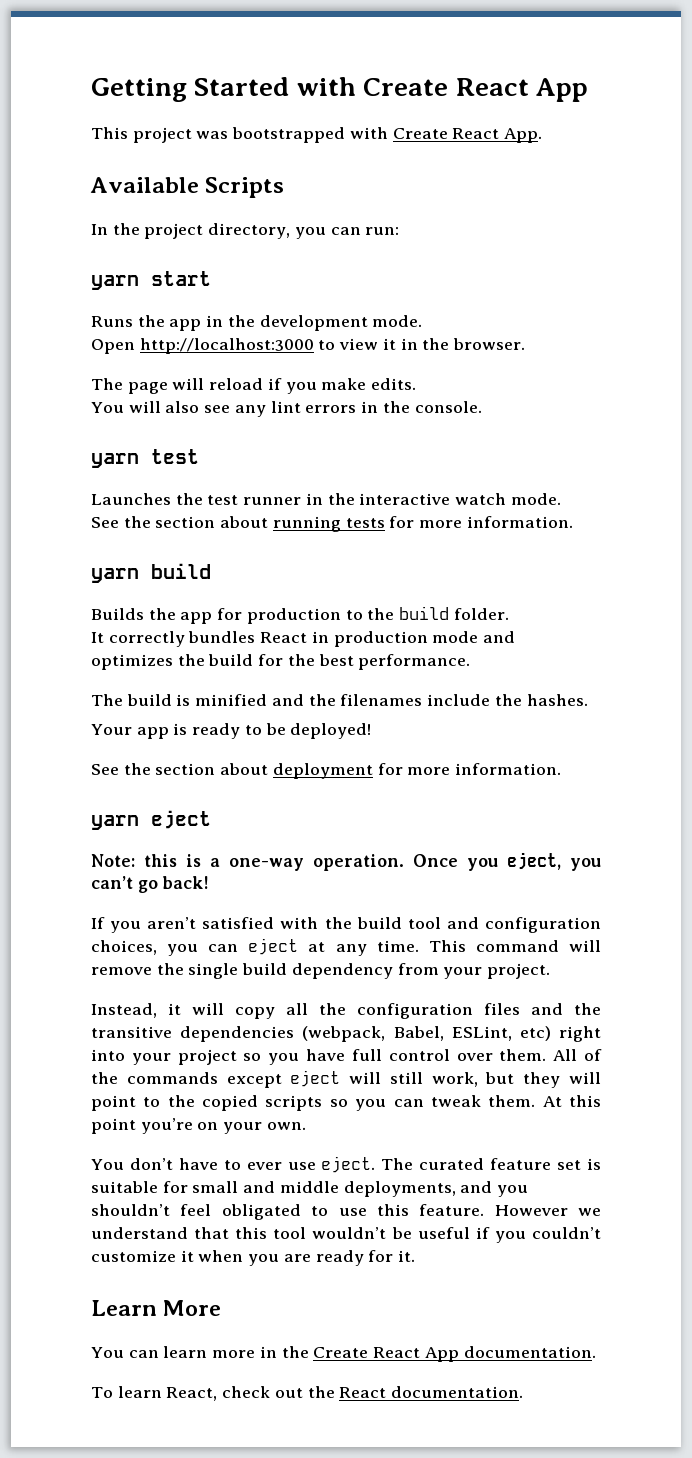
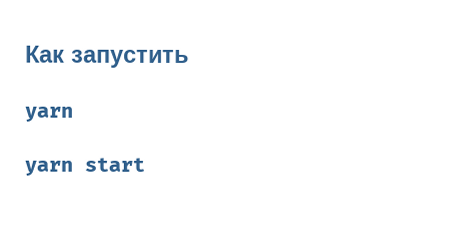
[91,77,589,102] [91,127,543,143] [90,177,285,198] [91,223,400,239] [91,271,211,290] [91,315,423,331] [91,338,526,354] [91,378,417,394] [91,401,482,417] [91,449,199,468] [91,493,561,505] [91,516,573,532] [91,563,211,583] [91,606,509,624] [91,631,516,647] [91,654,471,670] [91,694,588,706] [91,723,372,739] [91,763,562,779] [91,810,211,830] [91,852,601,871] [91,876,210,893] [91,917,601,933] [91,938,601,956] [91,963,551,979] [91,1003,601,1019] [91,1026,602,1042] [91,1049,602,1065] [91,1070,601,1088] [91,1095,601,1111] [91,1118,306,1134] [91,1156,602,1173] [91,1181,529,1197] [91,1204,601,1220] [91,1227,601,1243] [91,1250,416,1266] [91,1300,222,1316] [91,1346,596,1362] [91,1386,524,1401] Getting Started with Create React App // This project was bootstrapped with Create React App. // Available Scripts // In the project directory, you can run: // yarn start // Runs the app in the development mode. // Open http://localhost:3000 to view it in the browser. // The page will reload if you make edits. // You will also see any lint errors in the console. // yarn test // Launches the test runner in the interactive watch mode. // See the section about running tests for more information. // yarn build // Builds the app for production to the build folder. // It correctly bundles React in production mode and optimizes the build for the best performance. // The build is minified and the filenames include the hashes. // Your app is ready to be deployed! // See the section about deployment for more information. // yarn eject // Note: this is a one-way operation. Once you eject, you can’t go back! // If you aren’t satisfied with the build tool and configuration choices, you can eject at any time. This command will remove the single build dependency from your project. // Instead, it will copy all the configuration files and the transitive dependencies (webpack, Babel, ESLint, etc) right into your project so you have full control over them. All of the commands except eject will still work, but they will point to the copied scripts so you can tweak them. At this point you’re on your own. // You don’t have to ever use eject. The curated feature set is suitable for small and middle deployments, and you shouldn’t feel obligated to use this feature. However we understand that this tool wouldn’t be useful if you couldn’t customize it when you are ready for it. // Learn More // You can learn more in the Create React App documentation. // To learn React, check out the React documentation. -> [25,45,189,68] [24,106,74,122] [24,157,145,176] Как запустить // yarn // yarn start

